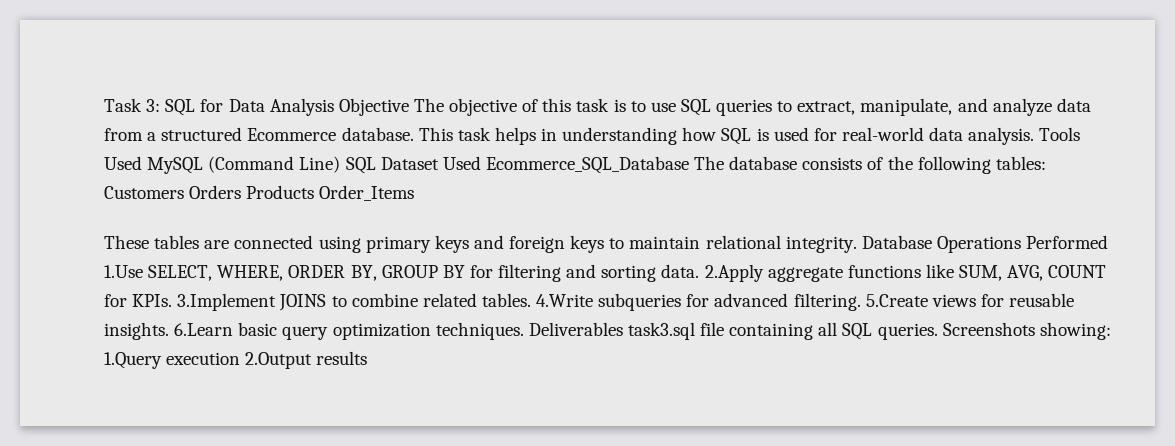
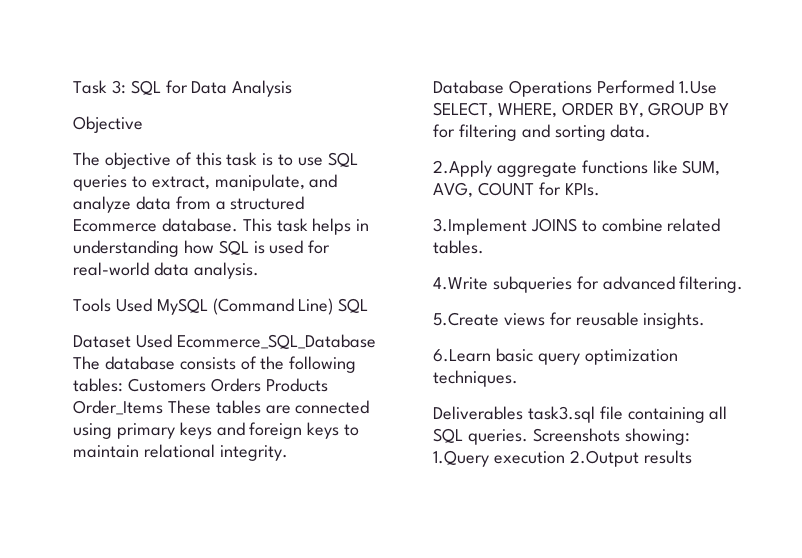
(334, 107) none -> (293, 88) //
(409, 107) none -> (143, 124) //
(1035, 136) none -> (259, 270) //
(376, 165) none -> (369, 305) //
(415, 193) // -> (163, 407) none
(857, 244) none -> (288, 453) //
(700, 271) none -> (652, 131) //
(173, 300) none -> (600, 189) //
(531, 300) none -> (484, 247) //
(861, 302) none -> (744, 284) //
(169, 331) none -> (706, 320) //
(524, 331) none -> (518, 378) //

